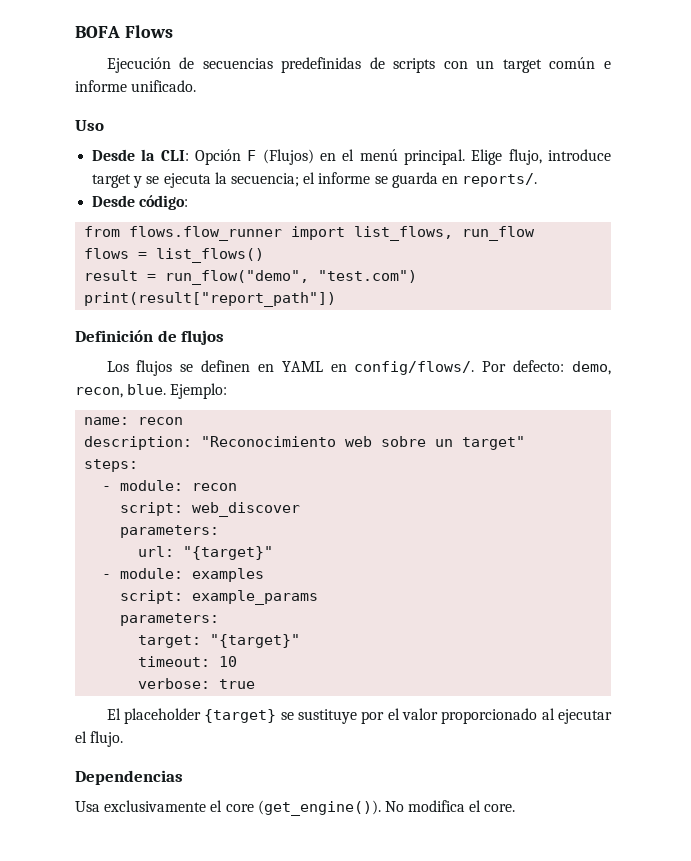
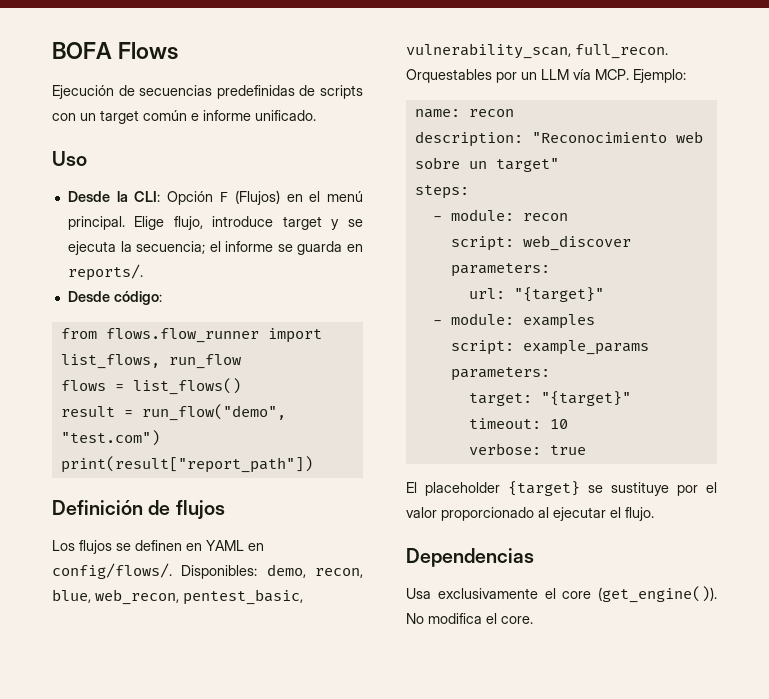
[482,360,611,375] [75,384,167,398] Por defecto: demo, recon, blue. -> [181,564,363,579] [52,589,303,605] [406,43,668,59] [406,69,629,83] Disponibles: demo, recon, blue, web_recon, pentest_basic, vulnerability_scan, full_recon. Orquestables por un LLM vía MCP.

